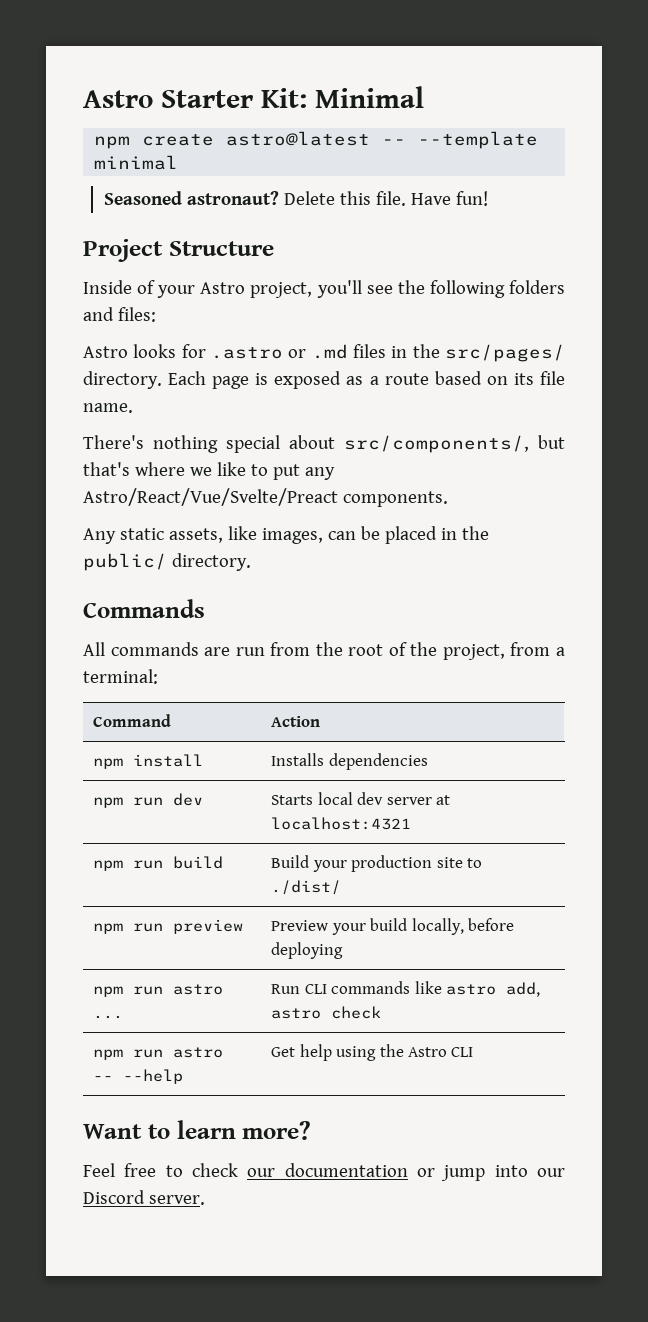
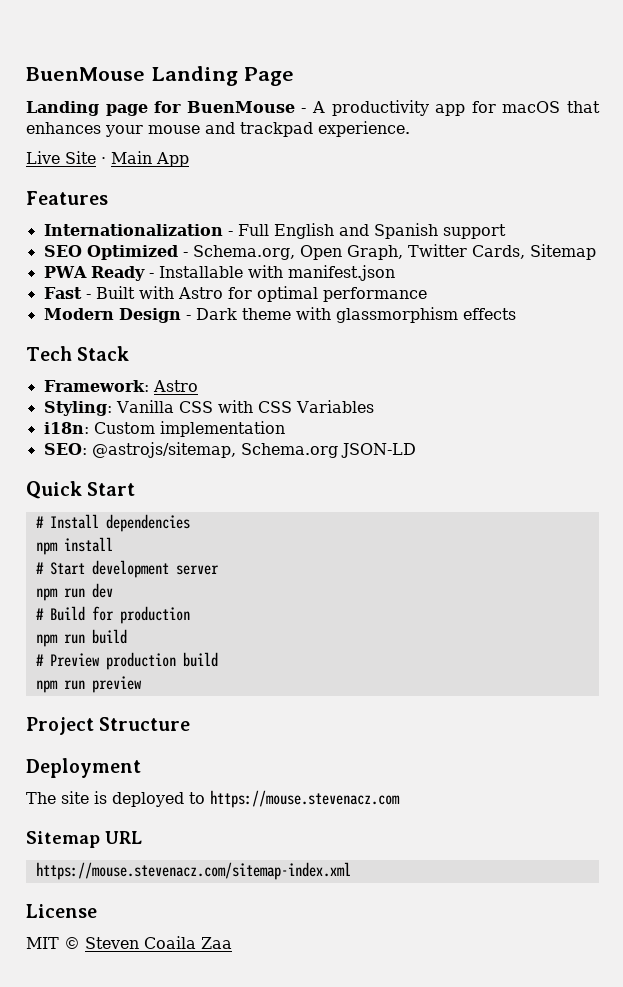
[83,86,424,108] [94,131,539,149] [94,155,179,170] [103,191,488,206] [83,239,274,262] [83,280,565,298] [83,307,156,322] [83,344,565,362] [83,371,565,389] [83,403,133,413] [83,435,565,453] [83,462,335,480] [83,488,448,507] [83,526,489,544] [83,553,251,571] [83,599,205,618] [83,642,565,660] [83,669,158,684] [93,714,172,727] [271,716,321,727] [93,754,204,769] [271,753,428,770] [93,793,204,808] [271,792,450,805] [271,817,412,830] [93,856,224,871] [271,855,482,872] [271,880,342,895] [93,919,244,934] [271,918,514,935] [271,942,344,959] [93,984,224,997] [93,1015,124,1019] [271,981,540,997] [271,1006,382,1019] [93,1047,224,1060] [93,1069,184,1084] [271,1044,474,1061] [83,1120,312,1140] [83,1163,565,1181] [83,1190,205,1205] Astro Starter Kit: Minimal // npm create astro@latest -- --template minimal // Seasoned astronaut? Delete this file. Have fun! // Project Structure // Inside of your Astro project, you'll see the following folders and files: // Astro looks for .astro or .md files in the src/pages/ directory. Each page is exposed as a route based on its file name. // There's nothing special about src/components/, but that's where we like to put any Astro/React/Vue/Svelte/Preact components. // Any static assets, like images, can be placed in the public/ directory. // Commands // All commands are run from the root of the project, from a terminal: // Command | Action // npm install | Installs dependencies // npm run dev | Starts local dev server at localhost:4321 // npm run build | Build your production site to ./dist/ // npm run preview | Preview your build locally, before deploying // npm run astro ... | Run CLI commands like astro add, astro check // npm run astro -- --help | Get help using the Astro CLI // Want to learn more? // Feel free to check our documentation or jump into our Discord server. -> [26,66,294,86] [26,100,601,116] [26,121,410,137] [26,151,189,167] [26,191,108,205] [43,223,506,239] [43,244,596,260] [43,265,395,281] [43,286,427,302] [43,307,516,323] [26,346,130,361] [43,380,198,392] [43,400,374,416] [43,421,285,437] [43,442,416,458] [26,481,136,499] [35,514,190,532] [35,537,113,555] [35,560,219,578] [35,583,113,601] [35,606,190,624] [35,629,127,647] [35,652,218,670] [35,676,142,693] [26,717,191,735] [26,758,141,778] [26,790,400,808] [26,831,142,848] [35,862,351,880] [26,904,97,918] [26,936,232,949] BuenMouse Landing Page // Landing page for BuenMouse - A productivity app for macOS that enhances your mouse and trackpad experience. // Live Site · Main App // Features // Internationalization - Full English and Spanish support // SEO Optimized - Schema.org, Open Graph, Twitter Cards, Sitemap // PWA Ready - Installable with manifest.json // Fast - Built with Astro for optimal performance // Modern Design - Dark theme with glassmorphism effects // Tech Stack // Framework: Astro // Styling: Vanilla CSS with CSS Variables // i18n: Custom implementation // SEO: @astrojs/sitemap, Schema.org JSON-LD // Quick Start // # Install dependencies // npm install // # Start development server // npm run dev // # Build for production // npm run build // # Preview production build // npm run preview // Project Structure // Deployment // The site is deployed to https://mouse.stevenacz.com // Sitemap URL // https://mouse.stevenacz.com/sitemap-index.xml // License // MIT © Steven Coaila Zaa

